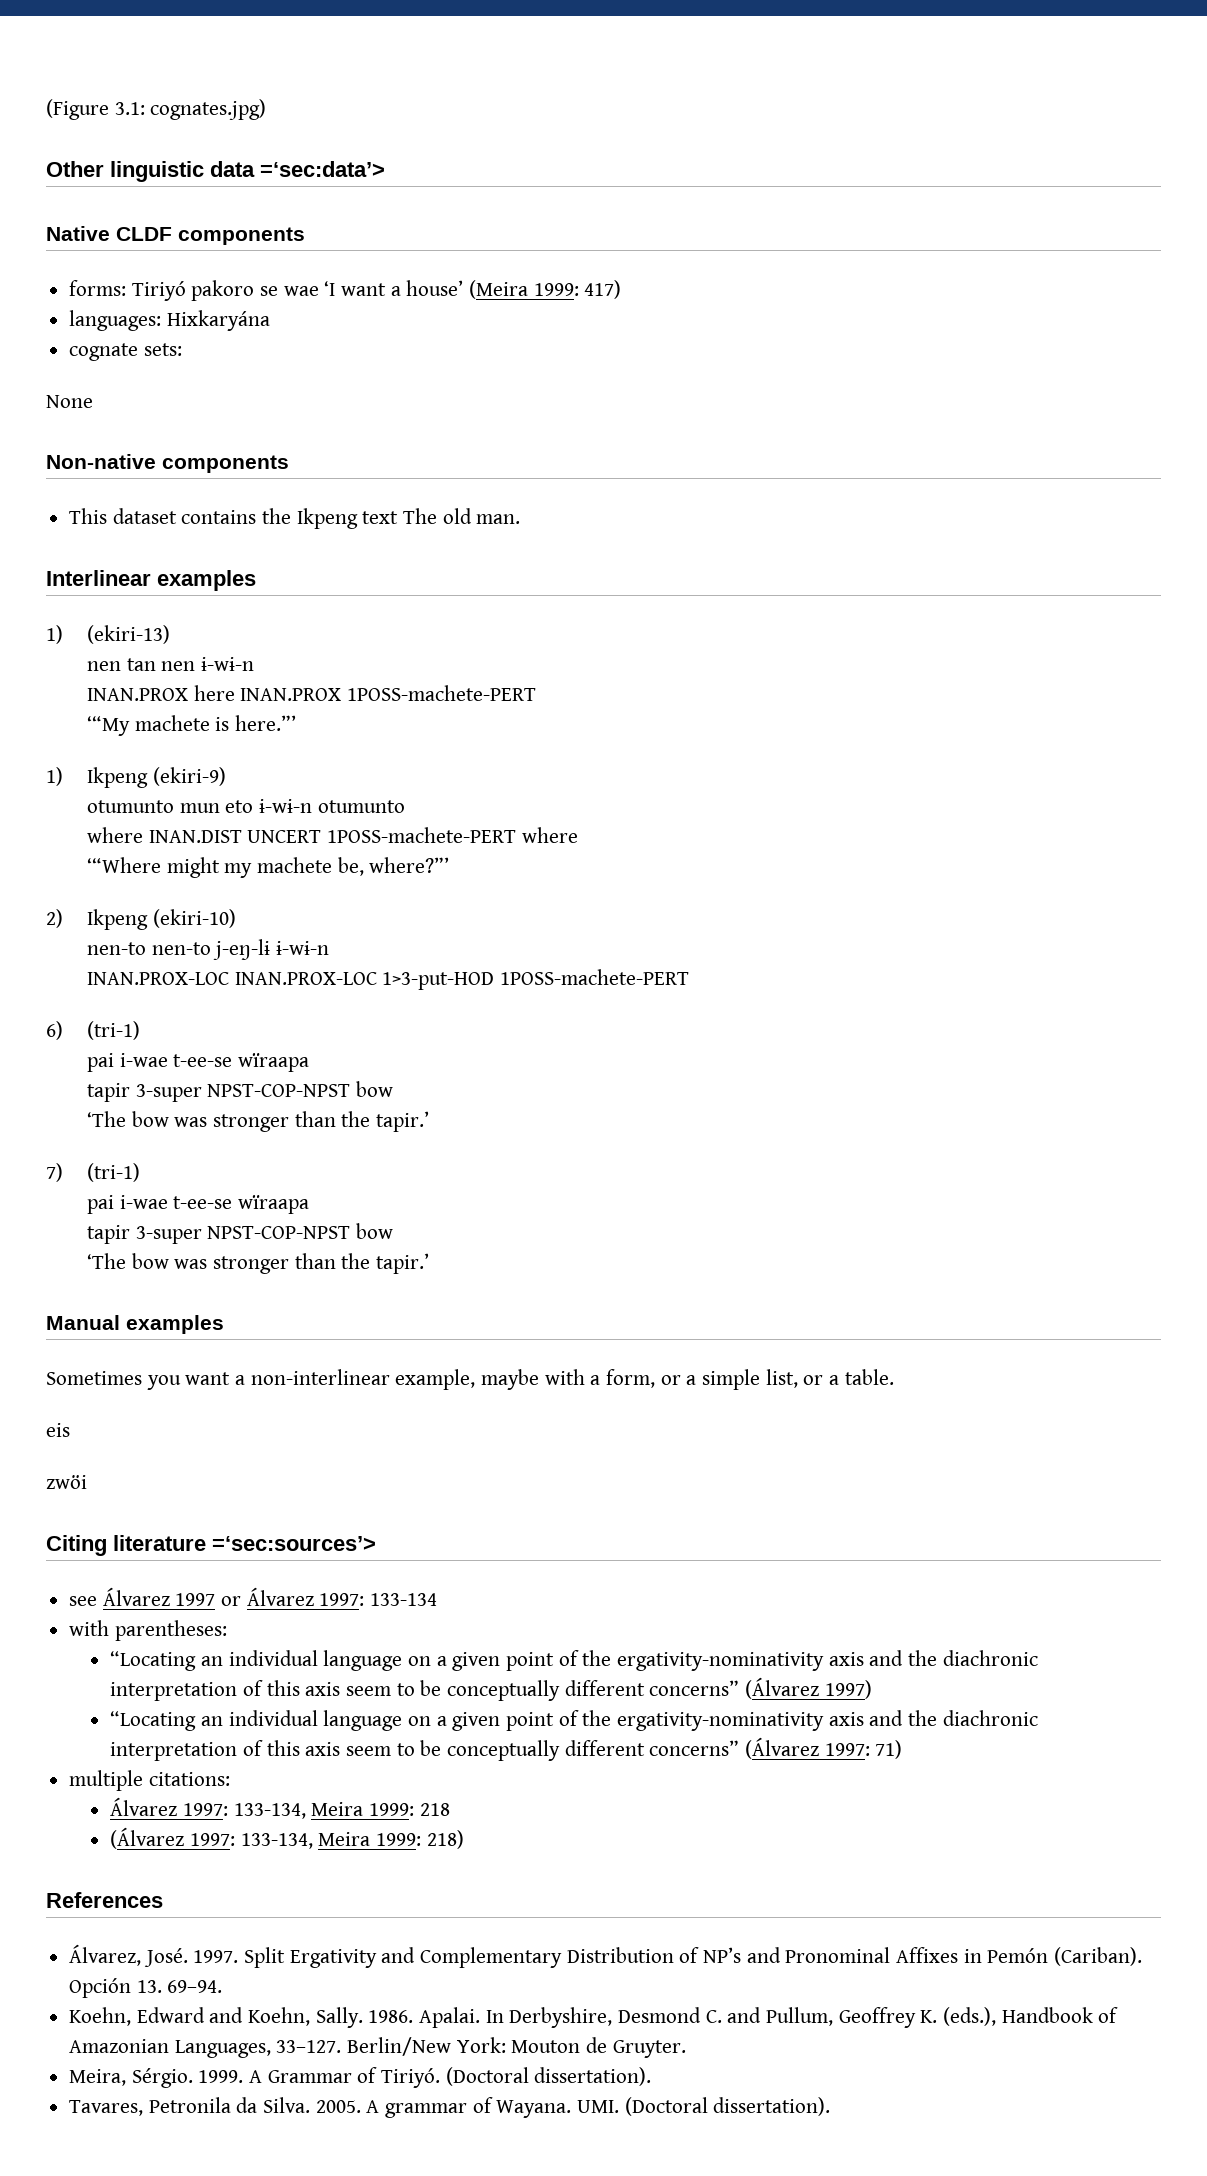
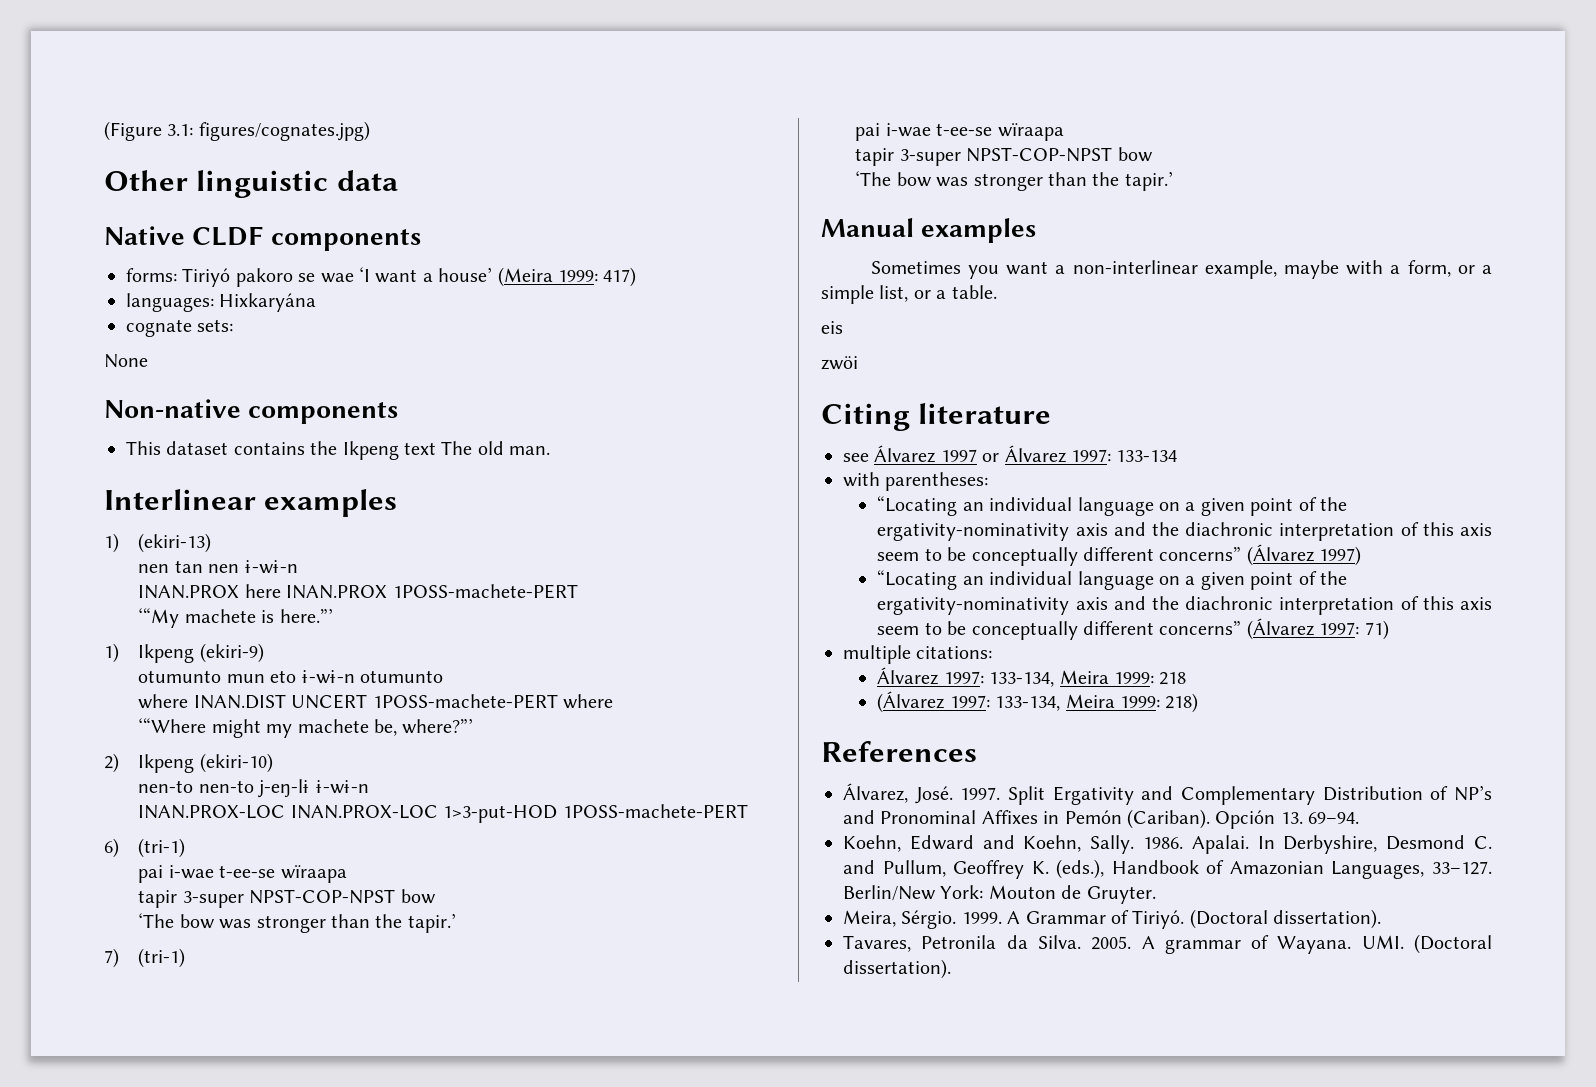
[150,99,267,120] cognates.jpg) -> [198,121,370,141] figures/cognates.jpg)
[260,161,385,177] =‘sec:data’> -> (398, 180) none
[212,1536,376,1551] =‘sec:sources’> -> (1052, 413) none

